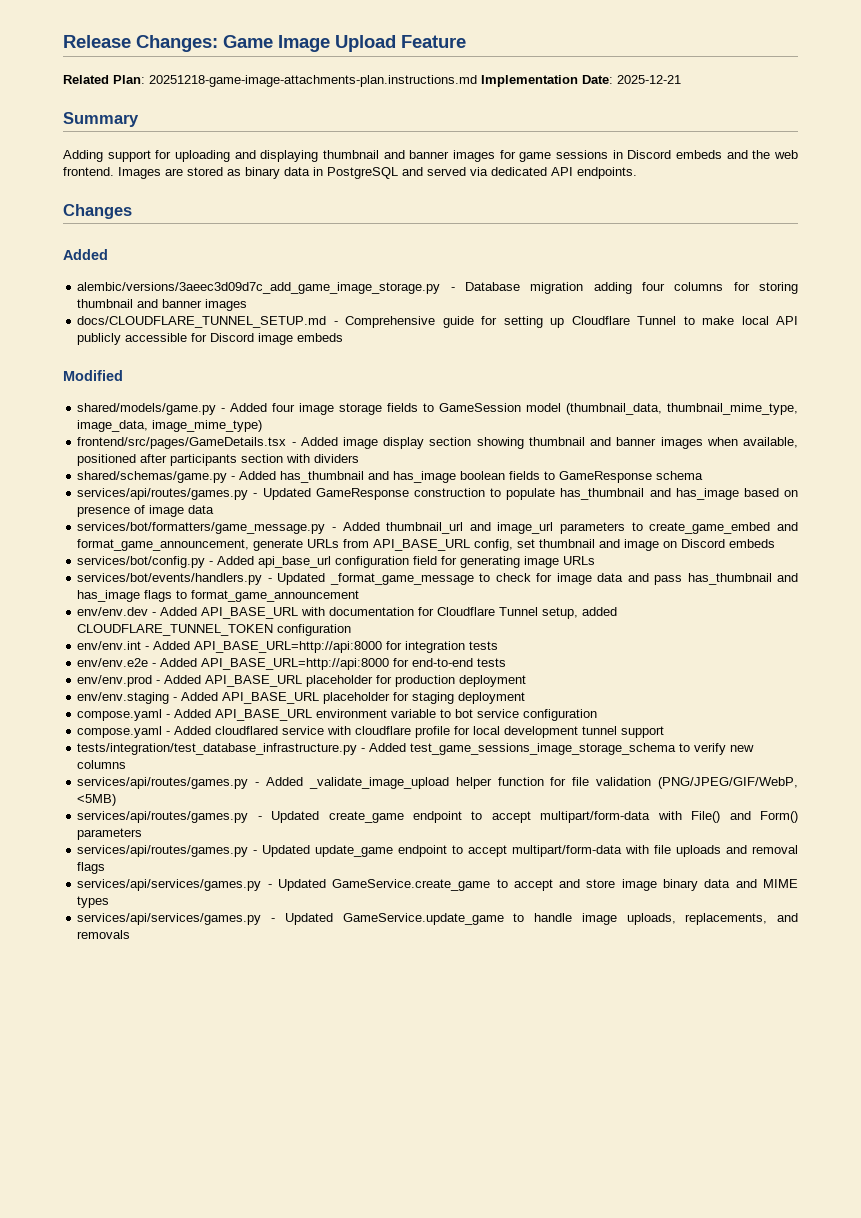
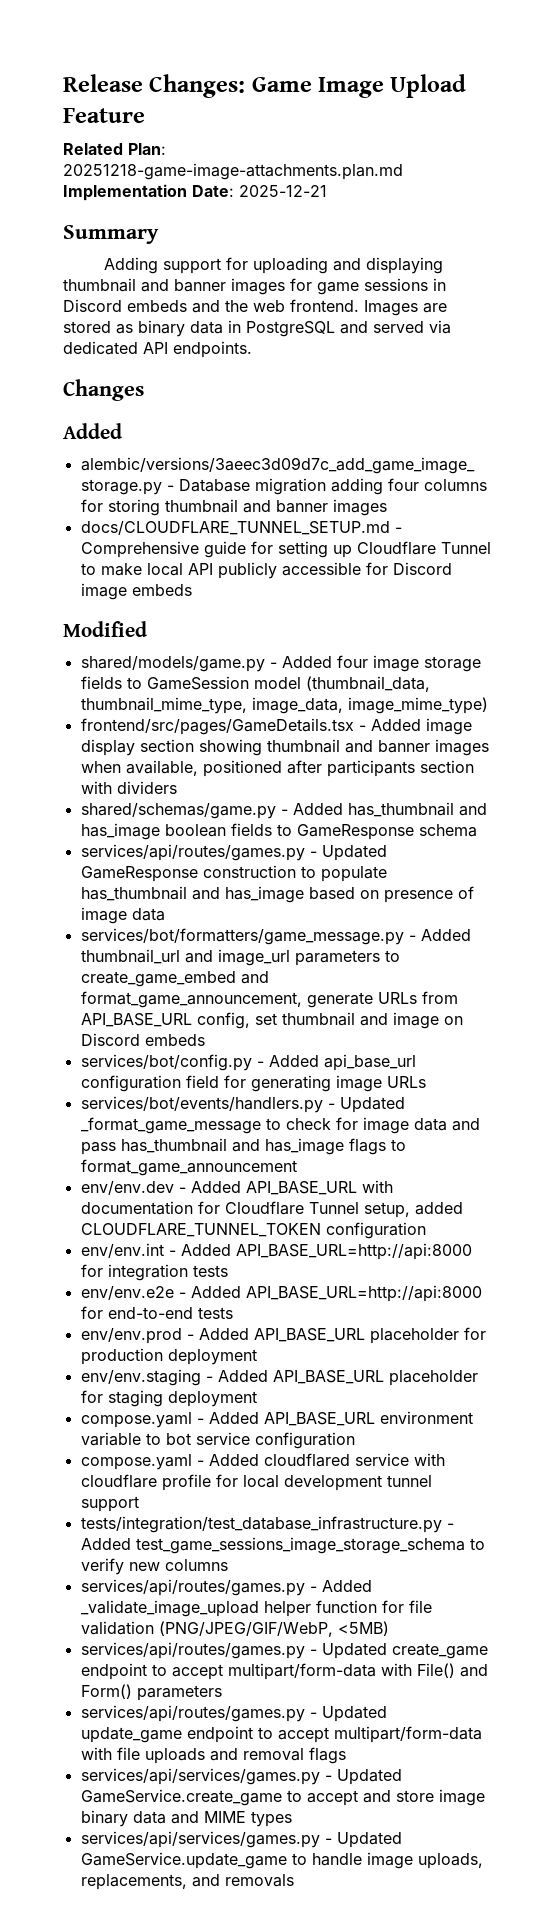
[149,75,477,87] 20251218-game-image-attachments-plan.instructions.md -> [63,163,403,180] 20251218-game-image-attachments.plan.md

